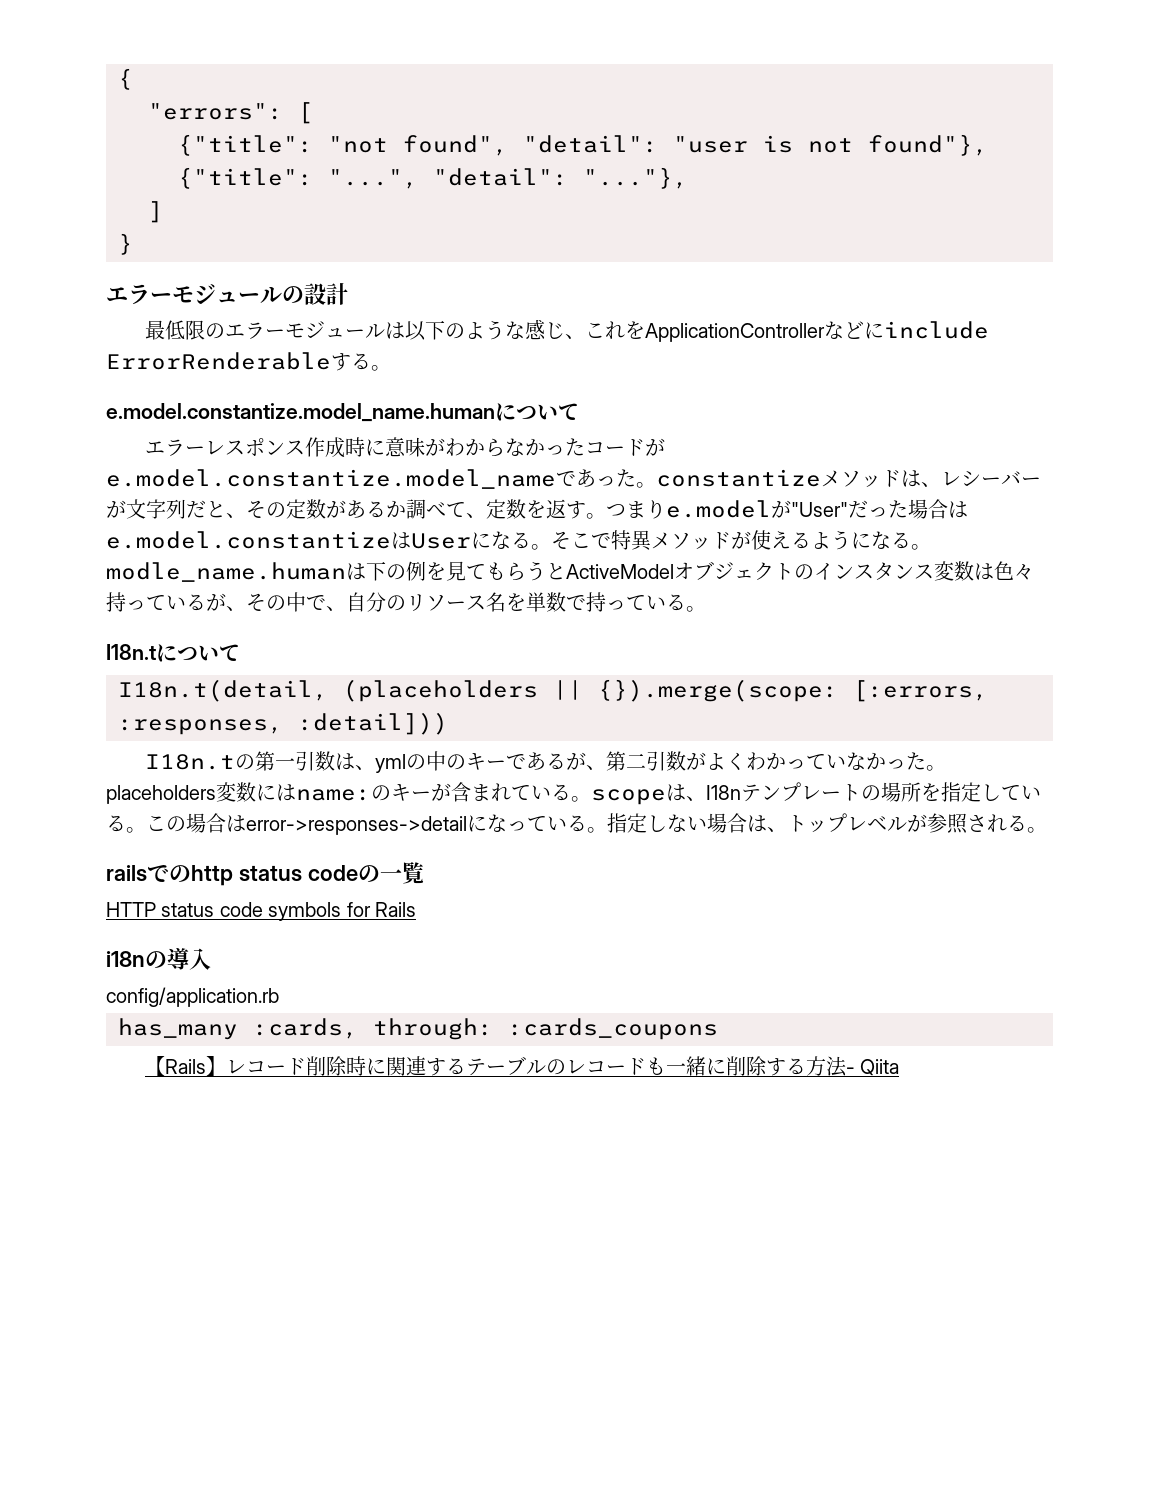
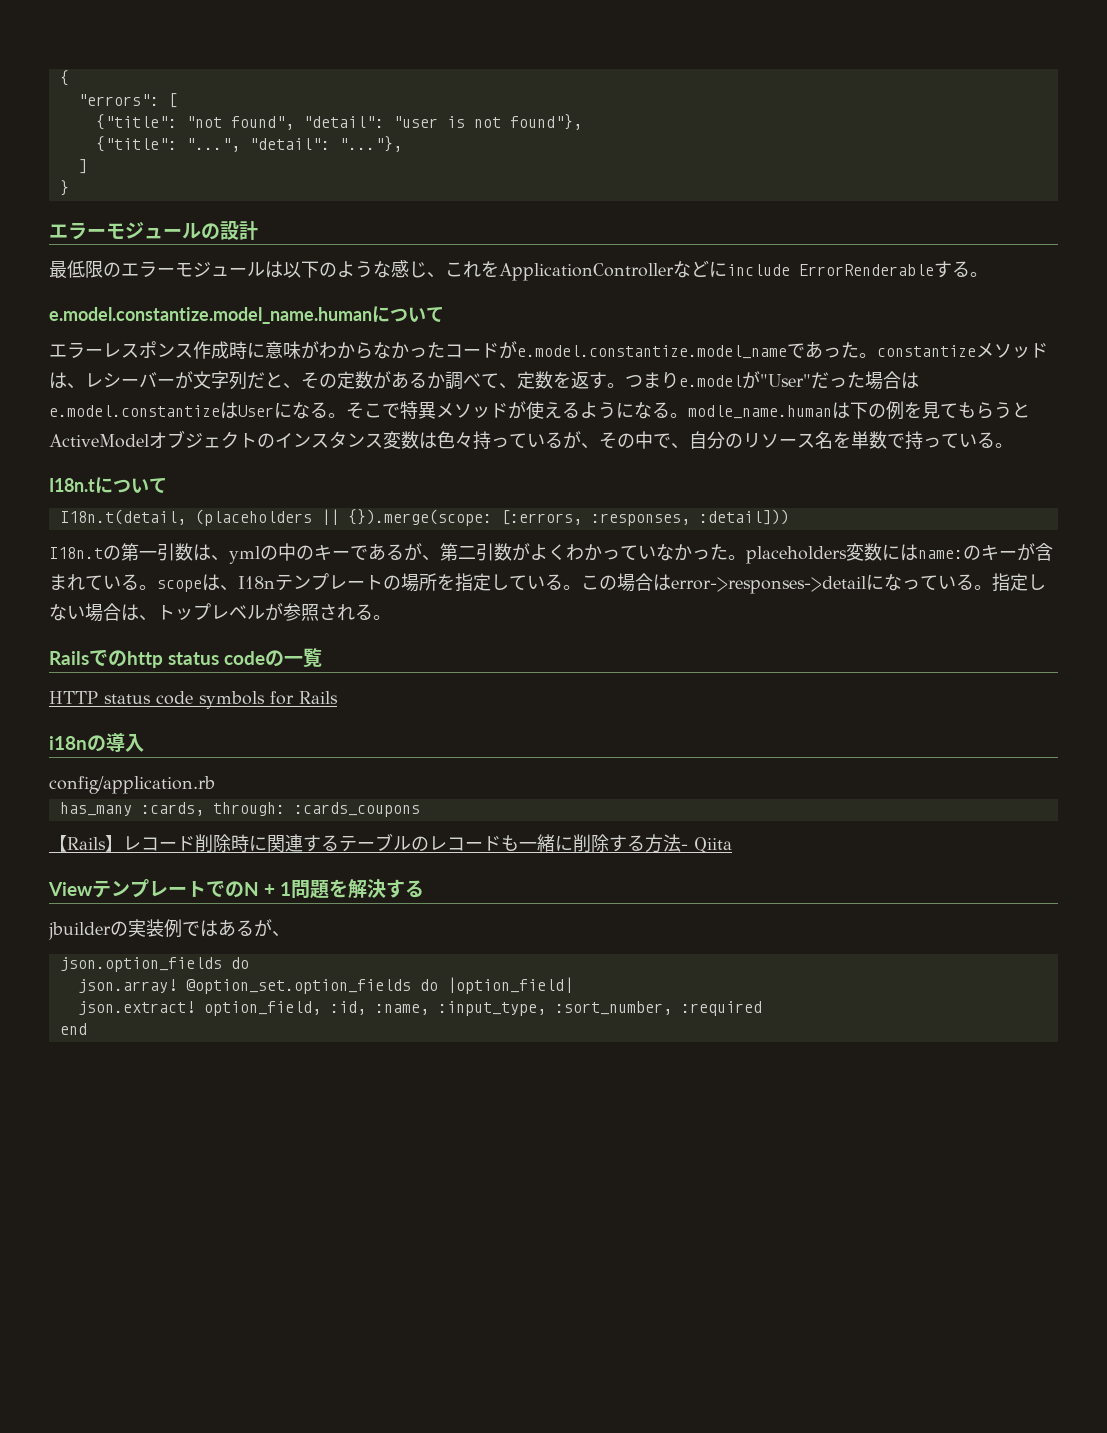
[106,865,147,882] rails -> [49,651,89,665] Rails
(900, 1067) none -> [48,879,425,899] [48,919,290,940] [59,957,249,972] [77,977,573,994] [77,1001,762,1016] [59,1023,87,1035] // ViewテンプレートでのN + 1問題を解決する // jbuilderの実装例ではあるが、 // json.option_fields do // json.array! @option_set.option_fields do |option_field| // json.extract! option_field, :id, :name, :input_type, :sort_number, :required // end

